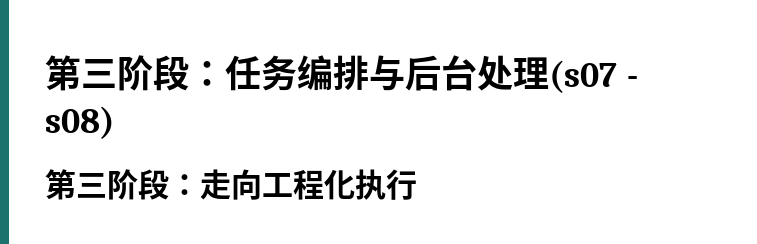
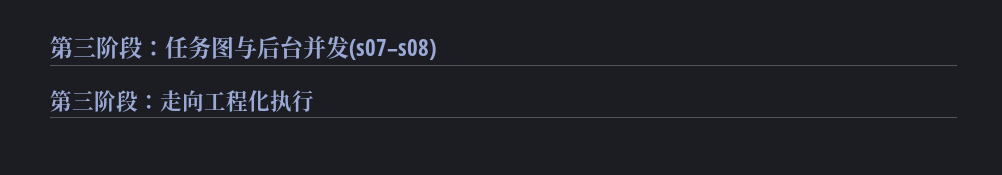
[297,55,638,93] [45,106,115,139] 编排与后台处理(s07 - s08) -> [211,36,436,60] 图与后台并发(s07–s08)

